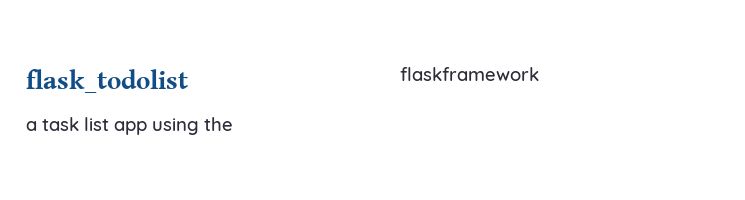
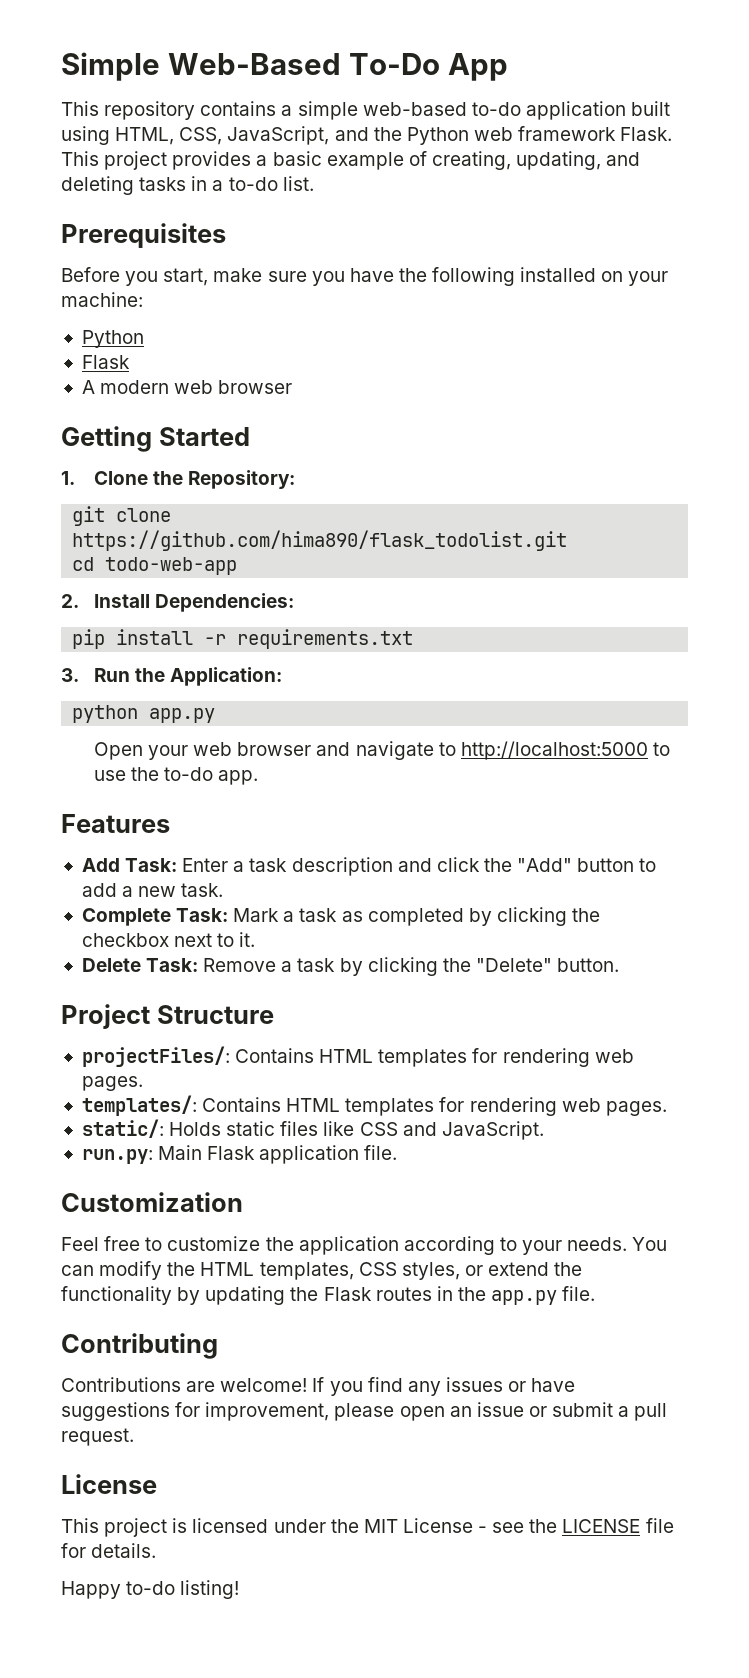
[26,69,188,93] [26,117,233,135] [400,67,539,81] flask_todolist // a task list app using the flaskframework -> [61,52,508,81] [61,101,671,120] [61,126,673,145] [61,151,641,170] [61,176,314,195] [61,223,226,248] [61,267,669,286] [61,292,143,307] [81,330,144,348] [81,355,130,369] [81,380,293,394] [61,426,250,452] [61,470,296,489] [72,506,172,526] [72,530,568,551] [72,557,238,575] [61,593,295,612] [72,629,414,649] [61,667,283,686] [72,705,216,723] [93,741,670,760] [93,767,259,785] [61,814,170,833] [81,857,657,876] [81,883,224,897] [81,907,601,926] [81,932,256,947] [81,957,620,976] [61,1004,274,1029] [81,1046,634,1067] [81,1076,143,1091] [81,1095,667,1116] [81,1119,544,1140] [81,1145,398,1164] [61,1192,243,1212] [61,1236,668,1255] [61,1261,583,1280] [61,1286,596,1305] [61,1333,218,1359] [61,1377,576,1396] [61,1402,668,1421] [61,1428,134,1446] [61,1474,157,1494] [61,1518,674,1537] [61,1543,157,1558] [61,1580,240,1599] Simple Web-Based To-Do App // This repository contains a simple web-based to-do application built using HTML, CSS, JavaScript, and the Python web framework Flask. This project provides a basic example of creating, updating, and deleting tasks in a to-do list. // Prerequisites // Before you start, make sure you have the following installed on your machine: // Python // Flask // A modern web browser // Getting Started // 1. Clone the Repository: // git clone https://github.com/hima890/flask_todolist.git // cd todo-web-app // 2. Install Dependencies: // pip install -r requirements.txt // 3. Run the Application: // python app.py // Open your web browser and navigate to http://localhost:5000 to use the to-do app. // Features // Add Task: Enter a task description and click the "Add" button to add a new task. // Complete Task: Mark a task as completed by clicking the checkbox next to it. // Delete Task: Remove a task by clicking the "Delete" button. // Project Structure // projectFiles/: Contains HTML templates for rendering web pages. // templates/: Contains HTML templates for rendering web pages. // static/: Holds static files like CSS and JavaScript. // run.py: Main Flask application file. // Customization // Feel free to customize the application according to your needs. You can modify the HTML templates, CSS styles, or extend the functionality by updating the Flask routes in the app.py file. // Contributing // Contributions are welcome! If you find any issues or have suggestions for improvement, please open an issue or submit a pull request. // License // This project is licensed under the MIT License - see the LICENSE file for details. // Happy to-do listing!

